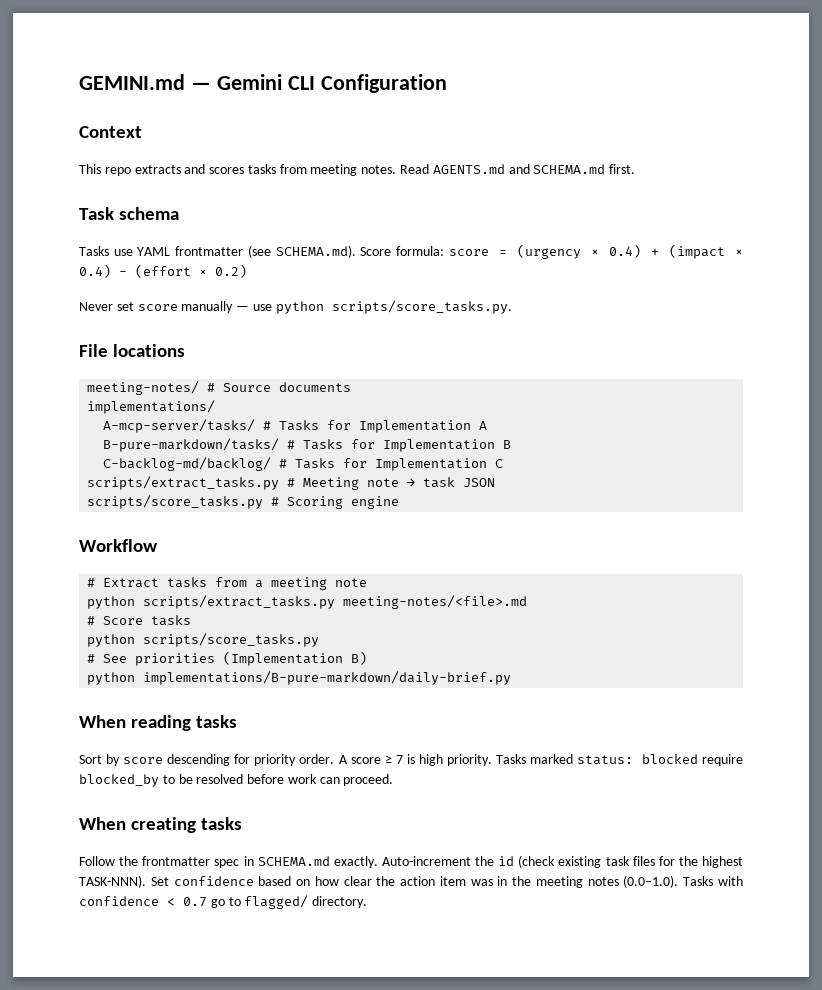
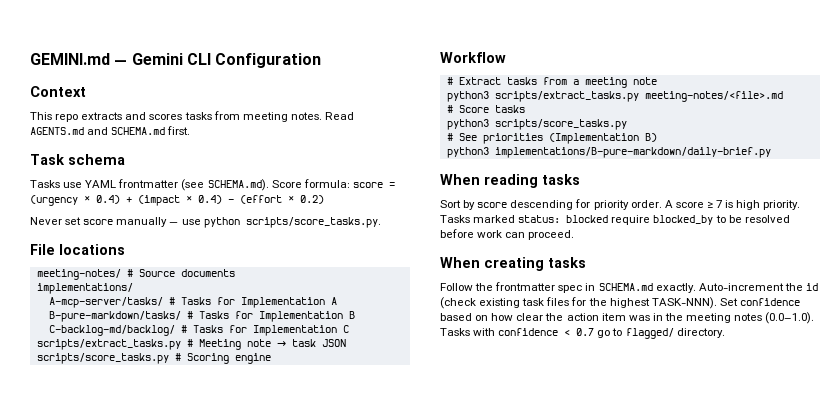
[87,596,136,609] python -> [446,91,489,102] python3
[87,634,136,647] python -> [446,119,489,130] python3
[87,672,136,685] python -> [446,147,489,158] python3

